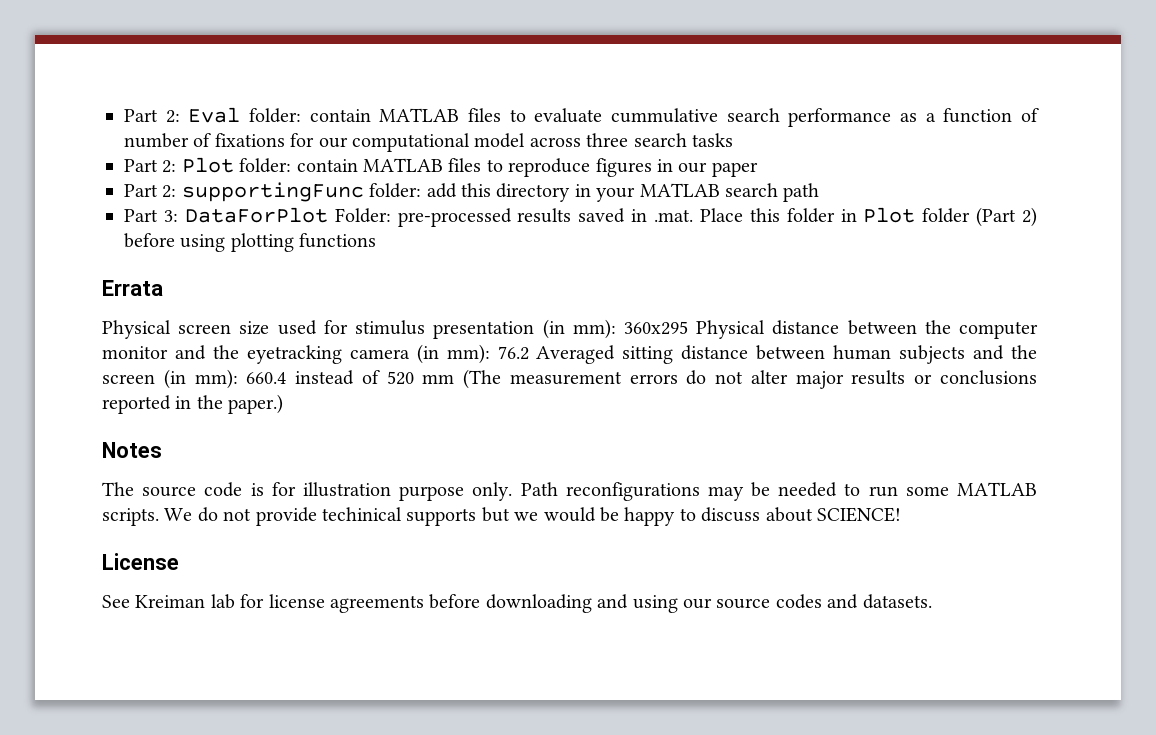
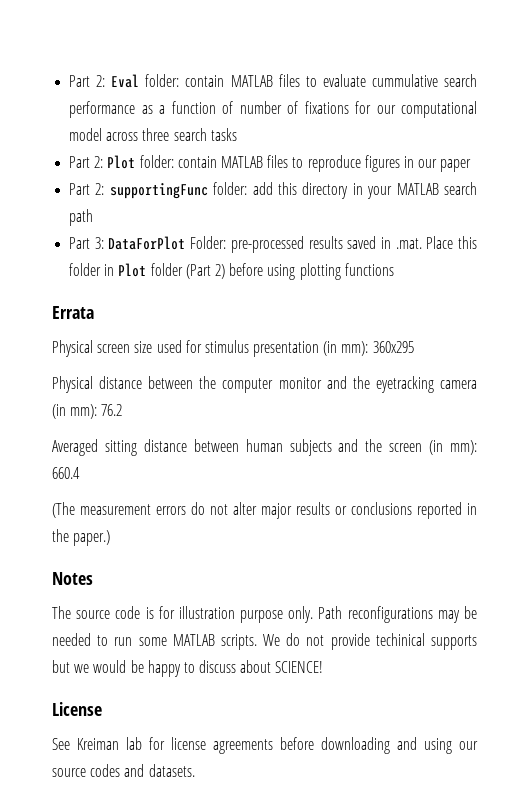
(688, 328) none -> (414, 347) //
(529, 353) none -> (123, 410) //
[295,370,455,385] instead of 520 mm -> (80, 473) //

